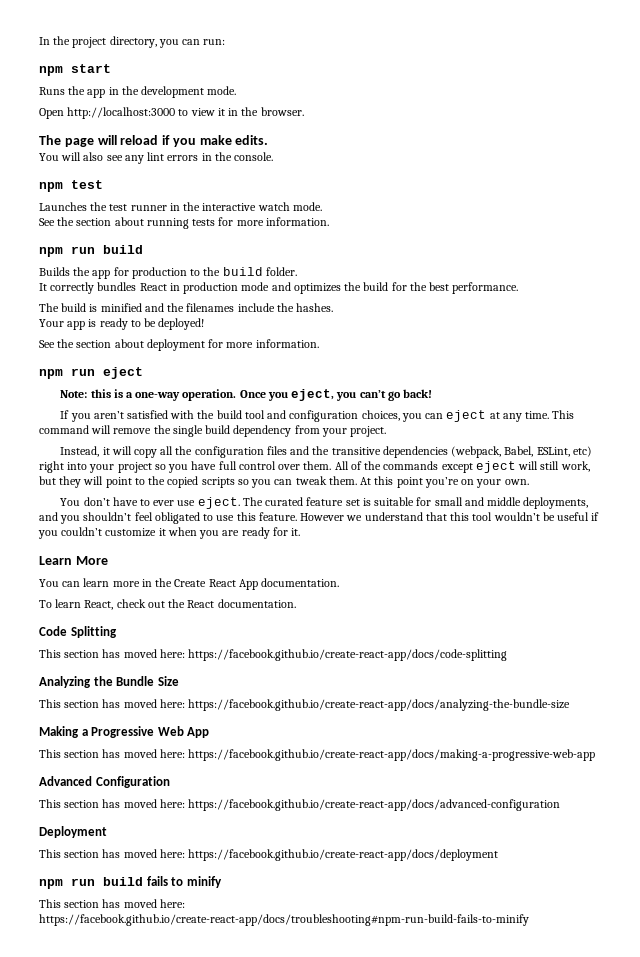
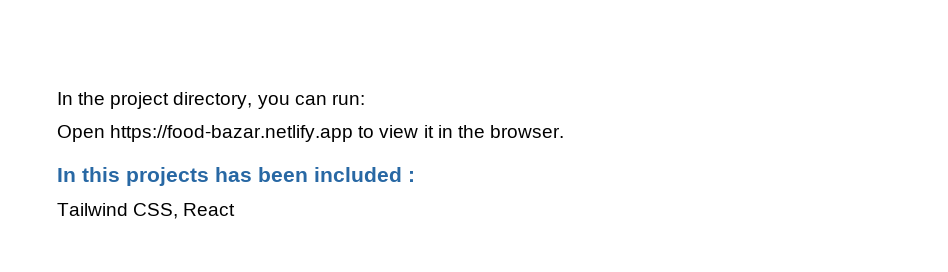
[39,64,111,76] [39,86,237,98] // npm start // Runs the app in the development mode. -> (365, 99) none
[67,107,176,119] http://localhost:3000 -> [110,125,354,142] https://food-bazar.netlify.app
[39,135,269,147] [39,152,274,164] [39,180,103,192] [39,202,322,211] [39,217,329,229] [39,245,143,257] [39,267,297,279] [39,282,519,294] [39,303,334,312] [39,318,205,330] [39,339,319,351] [39,367,143,379] [60,389,433,401] [60,410,575,422] [39,425,387,437] [60,446,592,458] [39,461,590,473] [39,476,529,488] [60,497,589,509] [39,512,600,524] [38,527,301,539] [39,556,108,565] [39,578,340,590] [39,599,296,610] [39,626,117,638] [39,649,508,661] [39,676,179,688] [39,699,571,711] [39,726,210,738] [39,749,596,761] [39,776,170,788] [39,799,561,811] [39,826,107,838] [39,849,499,861] [39,876,222,889] [39,899,185,908] [39,914,529,926] The page will reload if you make edits. // You will also see any lint errors in the console. // npm test // Launches the test runner in the interactive watch mode. // See the section about running tests for more information. // npm run build // Builds the app for production to the build folder. // It correctly bundles React in production mode and optimizes the build for the best performance. // The build is minified and the filenames include the hashes. // Your app is ready to be deployed! // See the section about deployment for more information. // npm run eject // Note: this is a one-way operation. Once you eject, you can’t go back! // If you aren’t satisfied with the build tool and configuration choices, you can eject at any time. This command will remove the single build dependency from your project. // Instead, it will copy all the configuration files and the transitive dependencies (webpack, Babel, ESLint, etc) right into your project so you have full control over them. All of the commands except eject will still work, but they will point to the copied scripts so you can tweak them. At this point you’re on your own. // You don’t have to ever use eject. The curated feature set is suitable for small and middle deployments, and you shouldn’t feel obligated to use this feature. However we understand that this tool wouldn’t be useful if you couldn’t customize it when you are ready for it. // Learn More // You can learn more in the Create React App documentation. // To learn React, check out the React documentation. // Code Splitting // This section has moved here: https://facebook.github.io/create-react-app/docs/code-splitting // Analyzing the Bundle Size // This section has moved here: https://facebook.github.io/create-react-app/docs/analyzing-the-bundle-size // Making a Progressive Web App // This section has moved here: https://facebook.github.io/create-react-app/docs/making-a-progressive-web-app // Advanced Configuration // This section has moved here: https://facebook.github.io/create-react-app/docs/advanced-configuration // Deployment // This section has moved here: https://facebook.github.io/create-react-app/docs/deployment // npm run build fails to minify // This section has moved here: https://facebook.github.io/create-react-app/docs/troubleshooting#npm-run-build-fails-to-minify -> [57,167,415,186] [57,203,236,219] In this projects has been included : // Tailwind CSS, React

